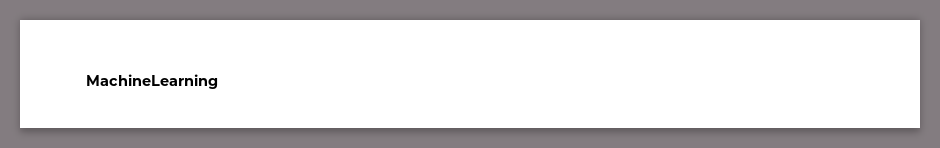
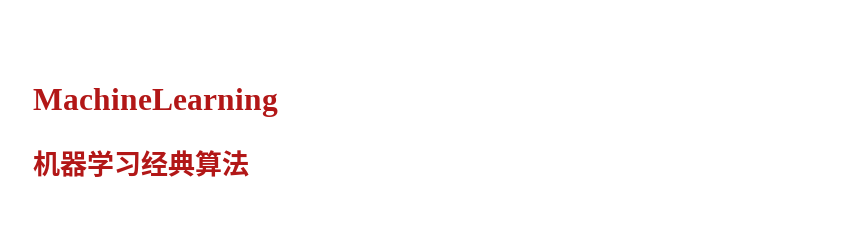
(218, 81) none -> [33,150,249,177] // 机器学习经典算法

